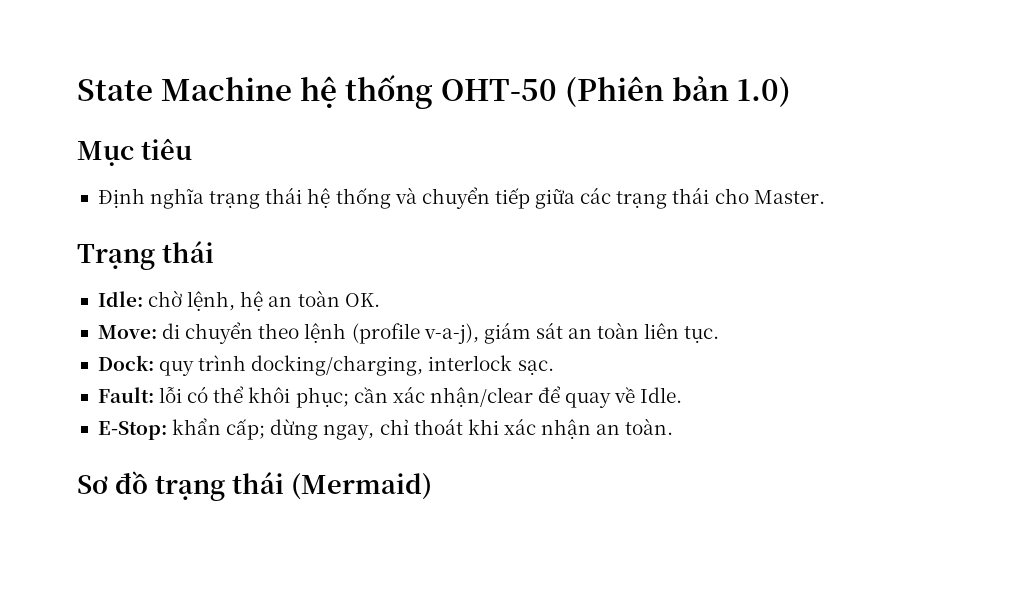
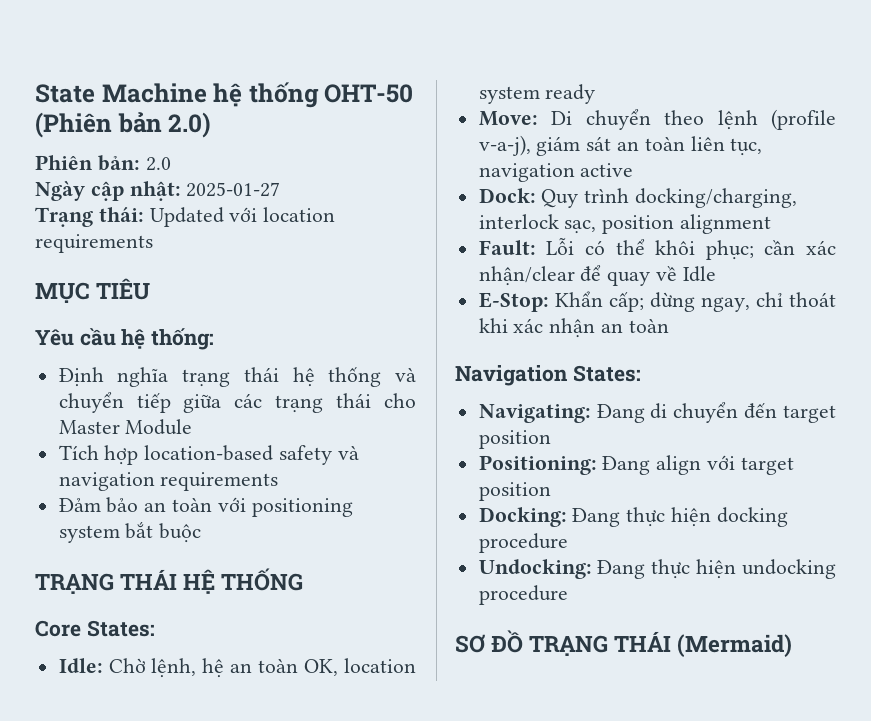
[736,76,791,107] [77,138,192,166] 1.0) // Mục tiêu -> [168,112,212,138] [35,155,171,171] [35,181,281,201] [35,207,336,227] [35,234,153,253] [35,278,151,303] [35,328,215,350] 2.0) // Phiên bản: 2.0 // Ngày cập nhật: 2025-01-27 // Trạng thái: Updated với location requirements // MỤC TIÊU // Yêu cầu hệ thống:
[753,190,825,204] [77,241,214,270] Master. // Trạng thái -> [58,419,193,435] [58,445,359,465] [58,472,279,491] [58,497,353,517] [58,521,202,543] [35,568,304,594] [35,620,155,637] Master Module // Tích hợp location-based safety và navigation requirements // Đảm bảo an toàn với positioning system bắt buộc // TRẠNG THÁI HỆ THỐNG // Core States:
[148,290,183,307] chờ -> [108,658,146,673] Chờ
[344,293,380,307] OK. -> [304,658,416,676] [478,84,596,104] OK, location system ready
[162,323,181,339] di -> [551,111,573,125] Di
[684,326,720,343] tục. -> [730,138,763,156] [478,163,634,182] tục, navigation active
[159,361,195,376] quy -> [541,189,579,208] Quy
[517,360,554,375] sạc. -> [564,214,772,234] sạc, position alignment
[159,387,183,403] lỗi -> [546,237,575,255] Lỗi
[640,387,683,403] Idle. -> [682,266,716,282] Idle
[172,418,222,435] khẩn -> [554,291,603,307] Khẩn
[625,418,674,435] [77,471,284,501] toàn. // Sơ đồ trạng thái -> [628,318,669,333] [455,365,641,386] [478,402,836,423] [478,430,551,449] [478,455,794,475] [478,482,551,501] [478,507,788,527] [478,533,568,553] [478,559,836,579] [478,585,568,605] [455,630,672,656] toàn // Navigation States: // Navigating: Đang di chuyển đến target position // Positioning: Đang align với target position // Docking: Đang thực hiện docking procedure // Undocking: Đang thực hiện undocking procedure // SƠ ĐỒ TRẠNG THÁI

